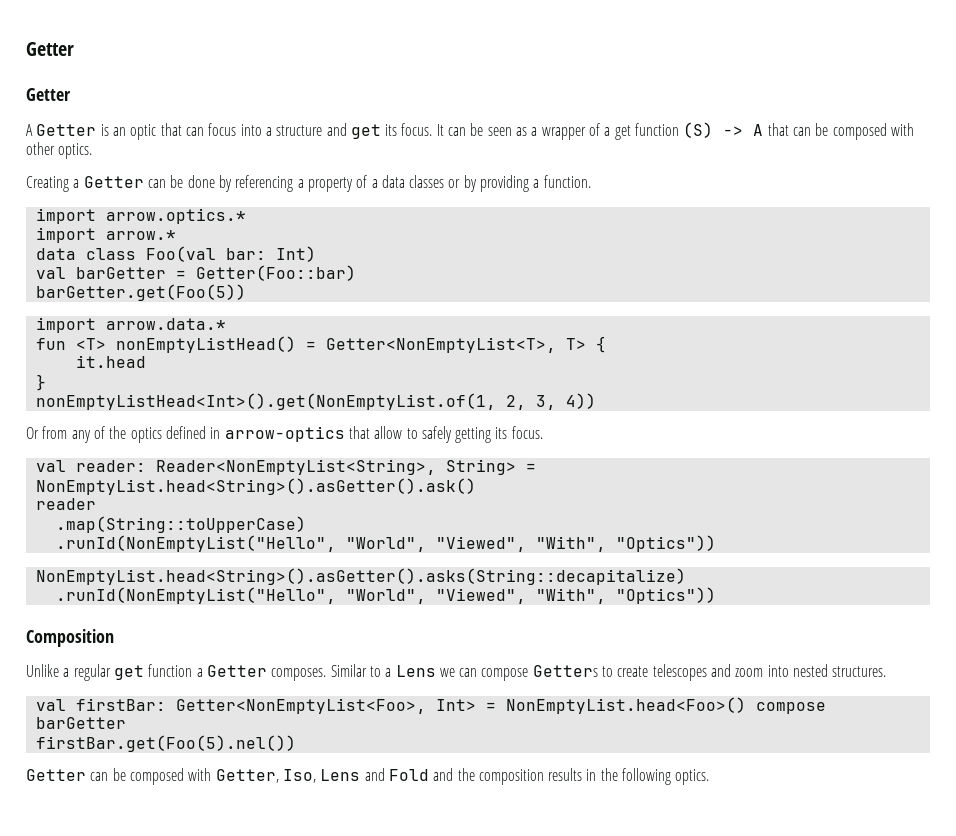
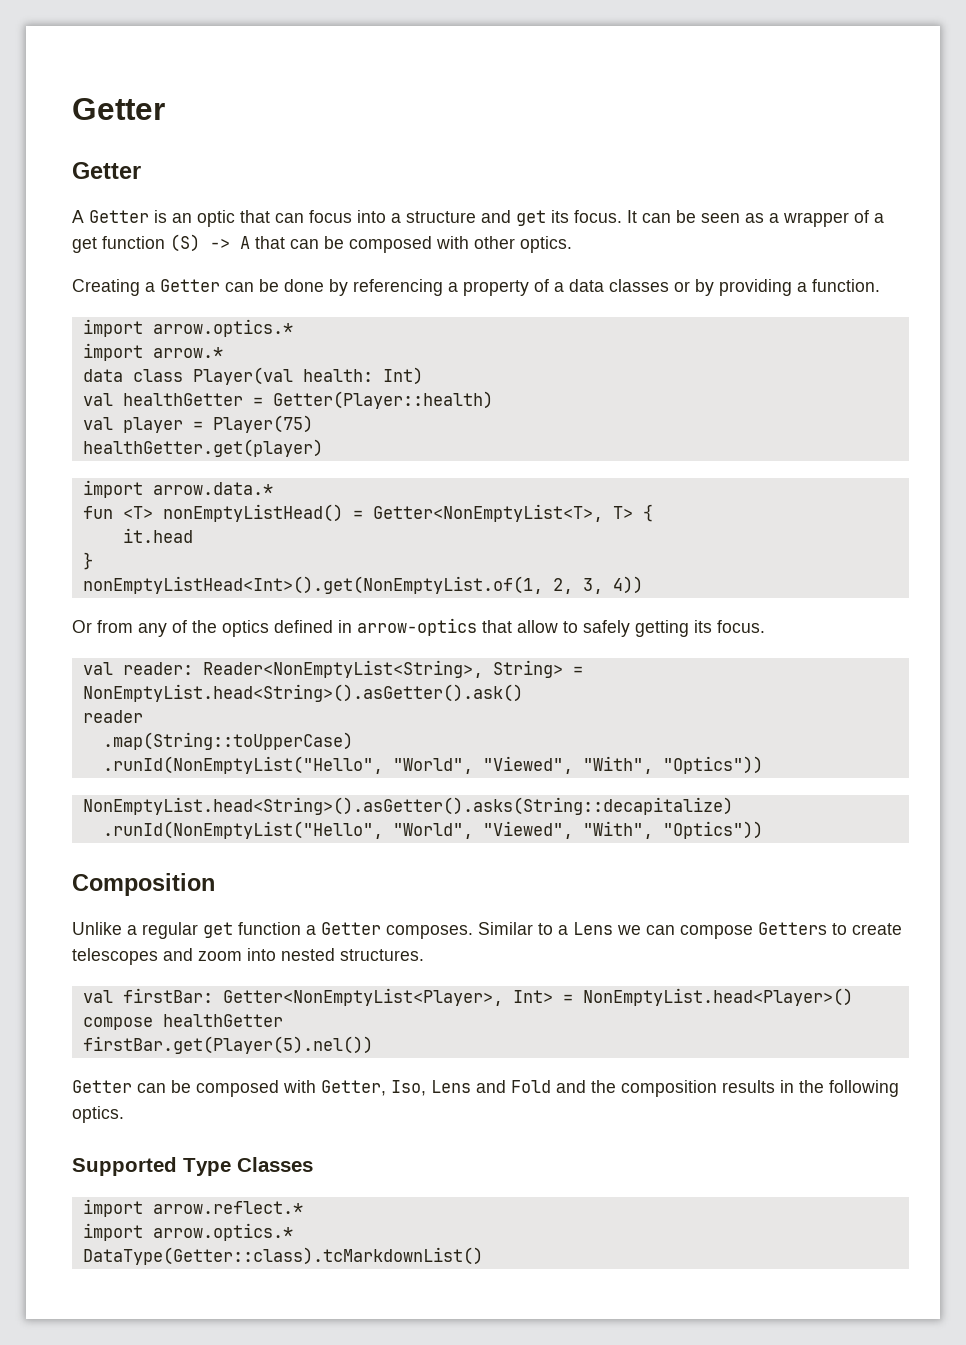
[145,246,266,262] Foo(val bar: -> [192,367,373,385] Player(val health:
[75,265,356,281] [35,284,246,301] barGetter = Getter(Foo::bar) // barGetter.get(Foo(5)) -> [122,391,493,409] [82,415,313,433] [82,439,323,457] healthGetter = Getter(Player::health) // val player = Player(75) // healthGetter.get(player)
[175,698,426,714] Getter<NonEmptyList<Foo>, -> [222,988,503,1006] Getter<NonEmptyList<Player>,
[505,697,826,714] [35,717,126,729] [35,735,296,752] NonEmptyList.head<Foo>() compose barGetter // firstBar.get(Foo(5).nel()) -> [582,988,853,1006] [82,1014,283,1030] [82,1036,373,1054] NonEmptyList.head<Player>() compose healthGetter // firstBar.get(Player(5).nel())
(710, 777) none -> [72,1157,313,1176] [82,1199,303,1217] [82,1223,293,1241] [82,1247,483,1265] // Supported Type Classes // import arrow.reflect.* // import arrow.optics.* // DataType(Getter::class).tcMarkdownList()

